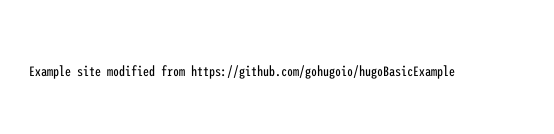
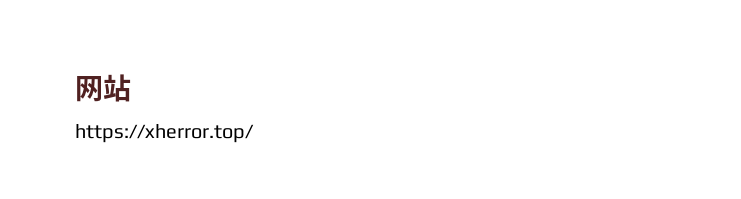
[29,65,455,79] Example site modified from https://github.com/gohugoio/hugoBasicExample -> [75,74,131,102] [75,124,254,143] 网站 // https://xherror.top/

